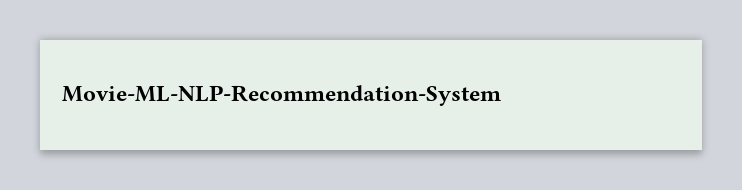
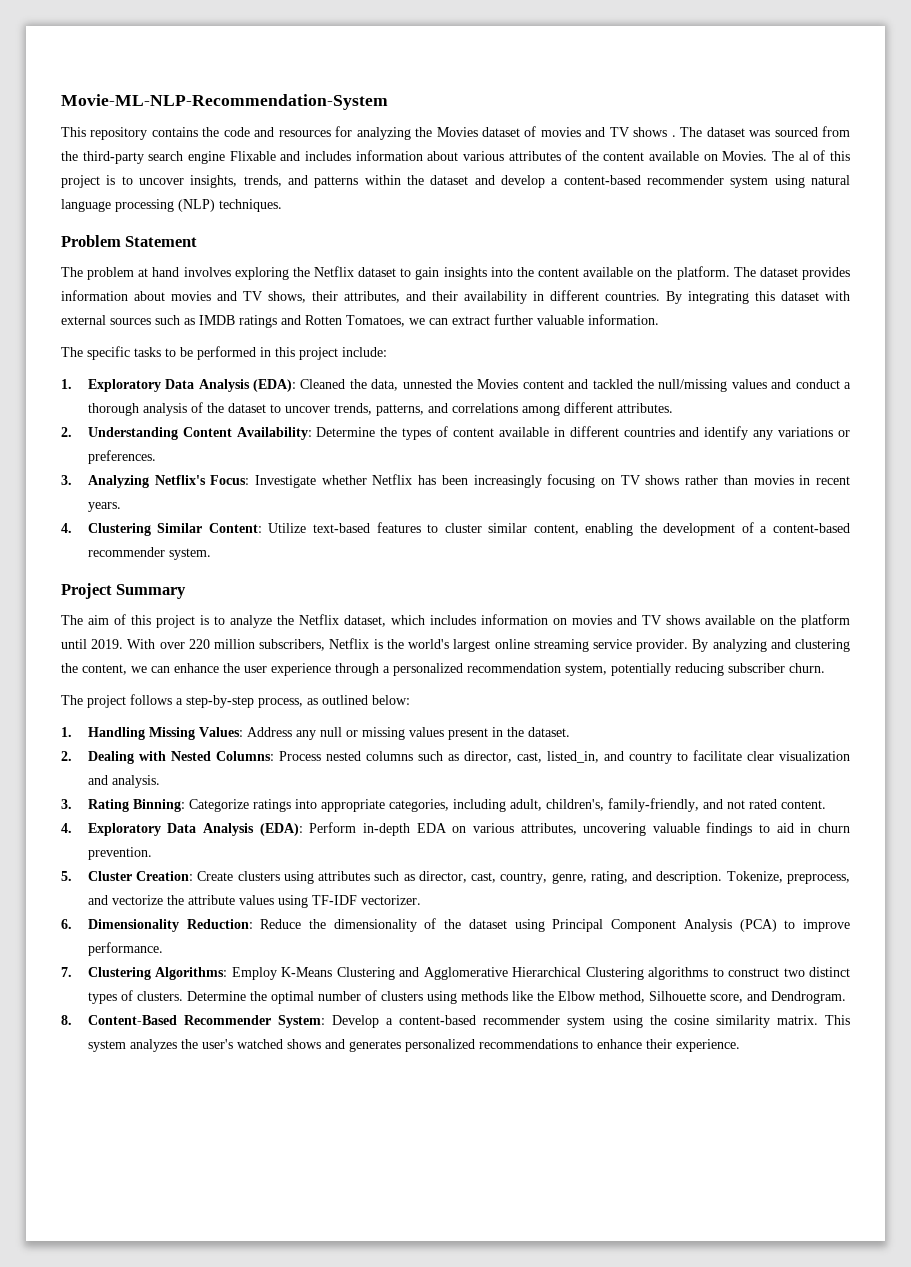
(501, 95) none -> [61,126,851,140] [61,150,850,164] [61,175,850,188] [61,199,282,212] [61,235,198,247] [61,266,850,280] [61,290,850,304] [61,314,659,328] [61,346,387,360] [61,379,852,392] [87,402,673,416] [61,426,851,440] [87,450,156,464] [61,474,850,488] [87,502,121,512] [61,522,851,536] [87,547,211,560] [61,583,187,599] [61,614,850,628] [61,638,851,652] [61,663,825,676] [61,694,410,708] [61,727,570,740] [61,750,851,764] [87,775,160,788] [61,798,826,812] [61,822,851,836] [87,847,152,860] [61,871,851,884] [87,895,421,908] [61,918,850,932] [87,942,163,956] [61,967,851,980] [87,990,846,1004] [61,1015,850,1028] [87,1039,740,1052] // This repository contains the code and resources for analyzing the Movies dataset of movies and TV shows . The dataset was sourced from the third-party search engine Flixable and includes information about various attributes of the content available on Movies. The al of this project is to uncover insights, trends, and patterns within the dataset and develop a content-based recommender system using natural language processing (NLP) techniques. // Problem Statement // The problem at hand involves exploring the Netflix dataset to gain insights into the content available on the platform. The dataset provides information about movies and TV shows, their attributes, and their availability in different countries. By integrating this dataset with external sources such as IMDB ratings and Rotten Tomatoes, we can extract further valuable information. // The specific tasks to be performed in this project include: // 1. Exploratory Data Analysis (EDA): Cleaned the data, unnested the Movies content and tackled the null/missing values and conduct a thorough analysis of the dataset to uncover trends, patterns, and correlations among different attributes. // 2. Understanding Content Availability: Determine the types of content available in different countries and identify any variations or preferences. // 3. Analyzing Netflix's Focus: Investigate whether Netflix has been increasingly focusing on TV shows rather than movies in recent years. // 4. Clustering Similar Content: Utilize text-based features to cluster similar content, enabling the development of a content-based recommender system. // Project Summary // The aim of this project is to analyze the Netflix dataset, which includes information on movies and TV shows available on the platform until 2019. With over 220 million subscribers, Netflix is the world's largest online streaming service provider. By analyzing and clustering the content, we can enhance the user experience through a personalized recommendation system, potentially reducing subscriber churn. // The project follows a step-by-step process, as outlined below: // 1. Handling Missing Values: Address any null or missing values present in the dataset. // 2. Dealing with Nested Columns: Process nested columns such as director, cast, listed_in, and country to facilitate clear visualization and analysis. // 3. Rating Binning: Categorize ratings into appropriate categories, including adult, children's, family-friendly, and not rated content. // 4. Exploratory Data Analysis (EDA): Perform in-depth EDA on various attributes, uncovering valuable findings to aid in churn prevention. // 5. Cluster Creation: Create clusters using attributes such as director, cast, country, genre, rating, and description. Tokenize, preprocess, and vectorize the attribute values using TF-IDF vectorizer. // 6. Dimensionality Reduction: Reduce the dimensionality of the dataset using Principal Component Analysis (PCA) to improve performance. // 7. Clustering Algorithms: Employ K-Means Clustering and Agglomerative Hierarchical Clustering algorithms to construct two distinct types of clusters. Determine the optimal number of clusters using methods like the Elbow method, Silhouette score, and Dendrogram. // 8. Content-Based Recommender System: Develop a content-based recommender system using the cosine similarity matrix. This system analyzes the user's watched shows and generates personalized recommendations to enhance their experience.

